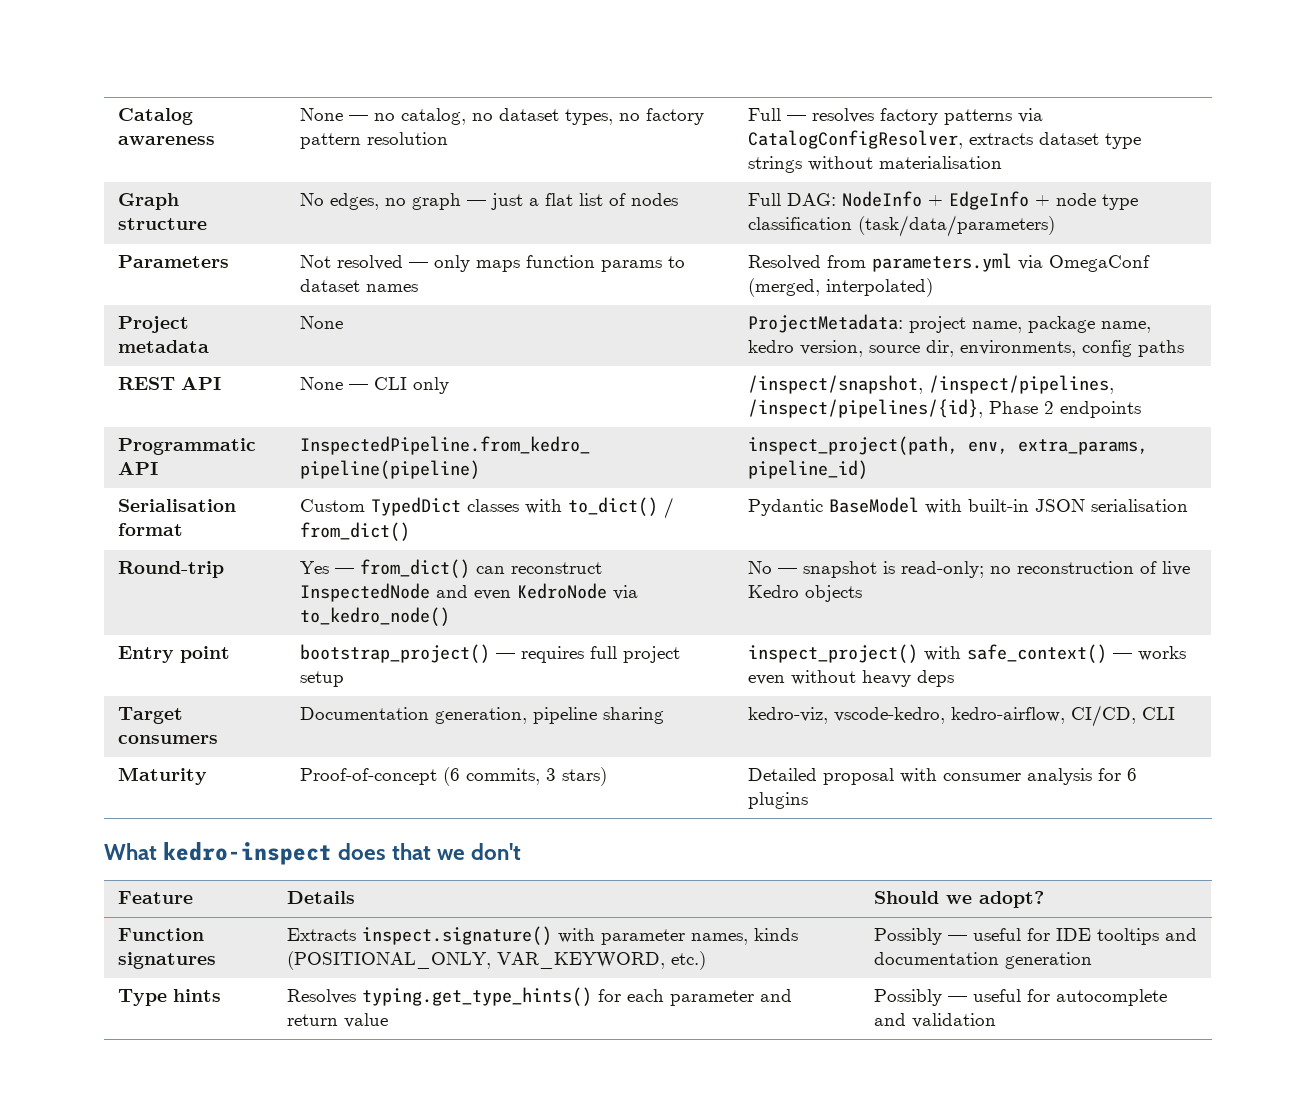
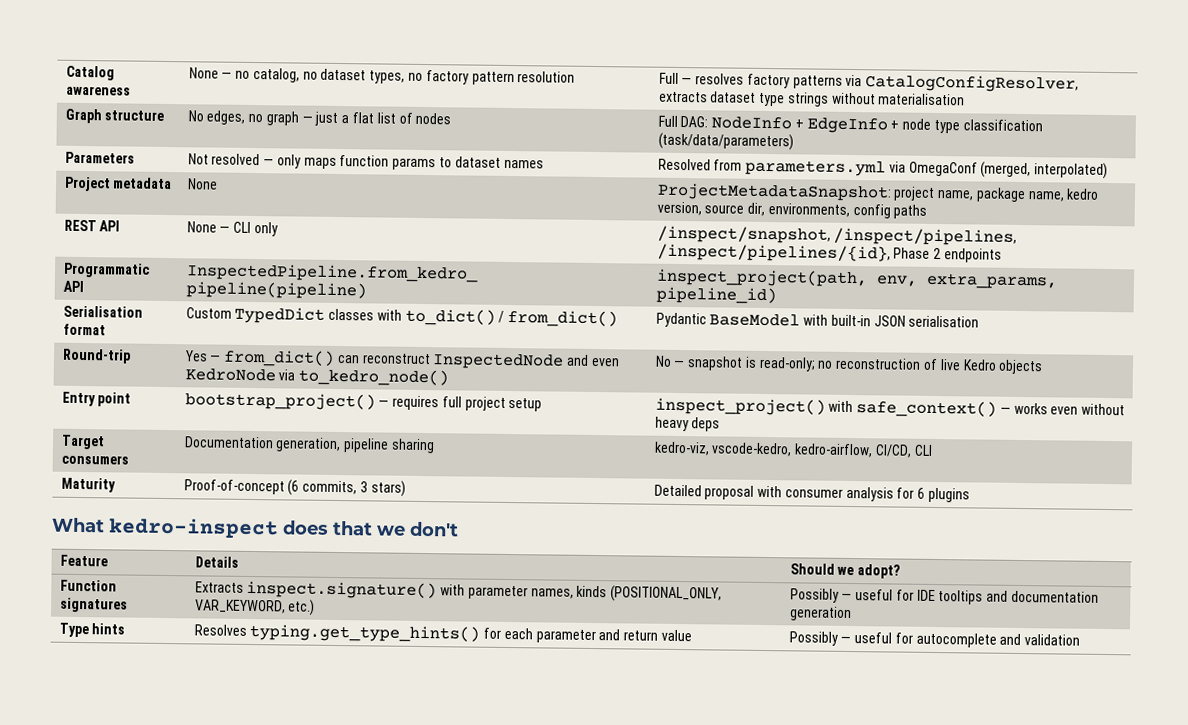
[748,314,904,333] ProjectMetadata: -> [656,182,892,202] ProjectMetadataSnapshot:

